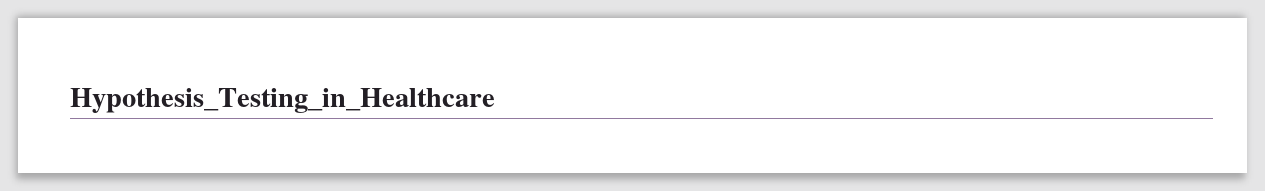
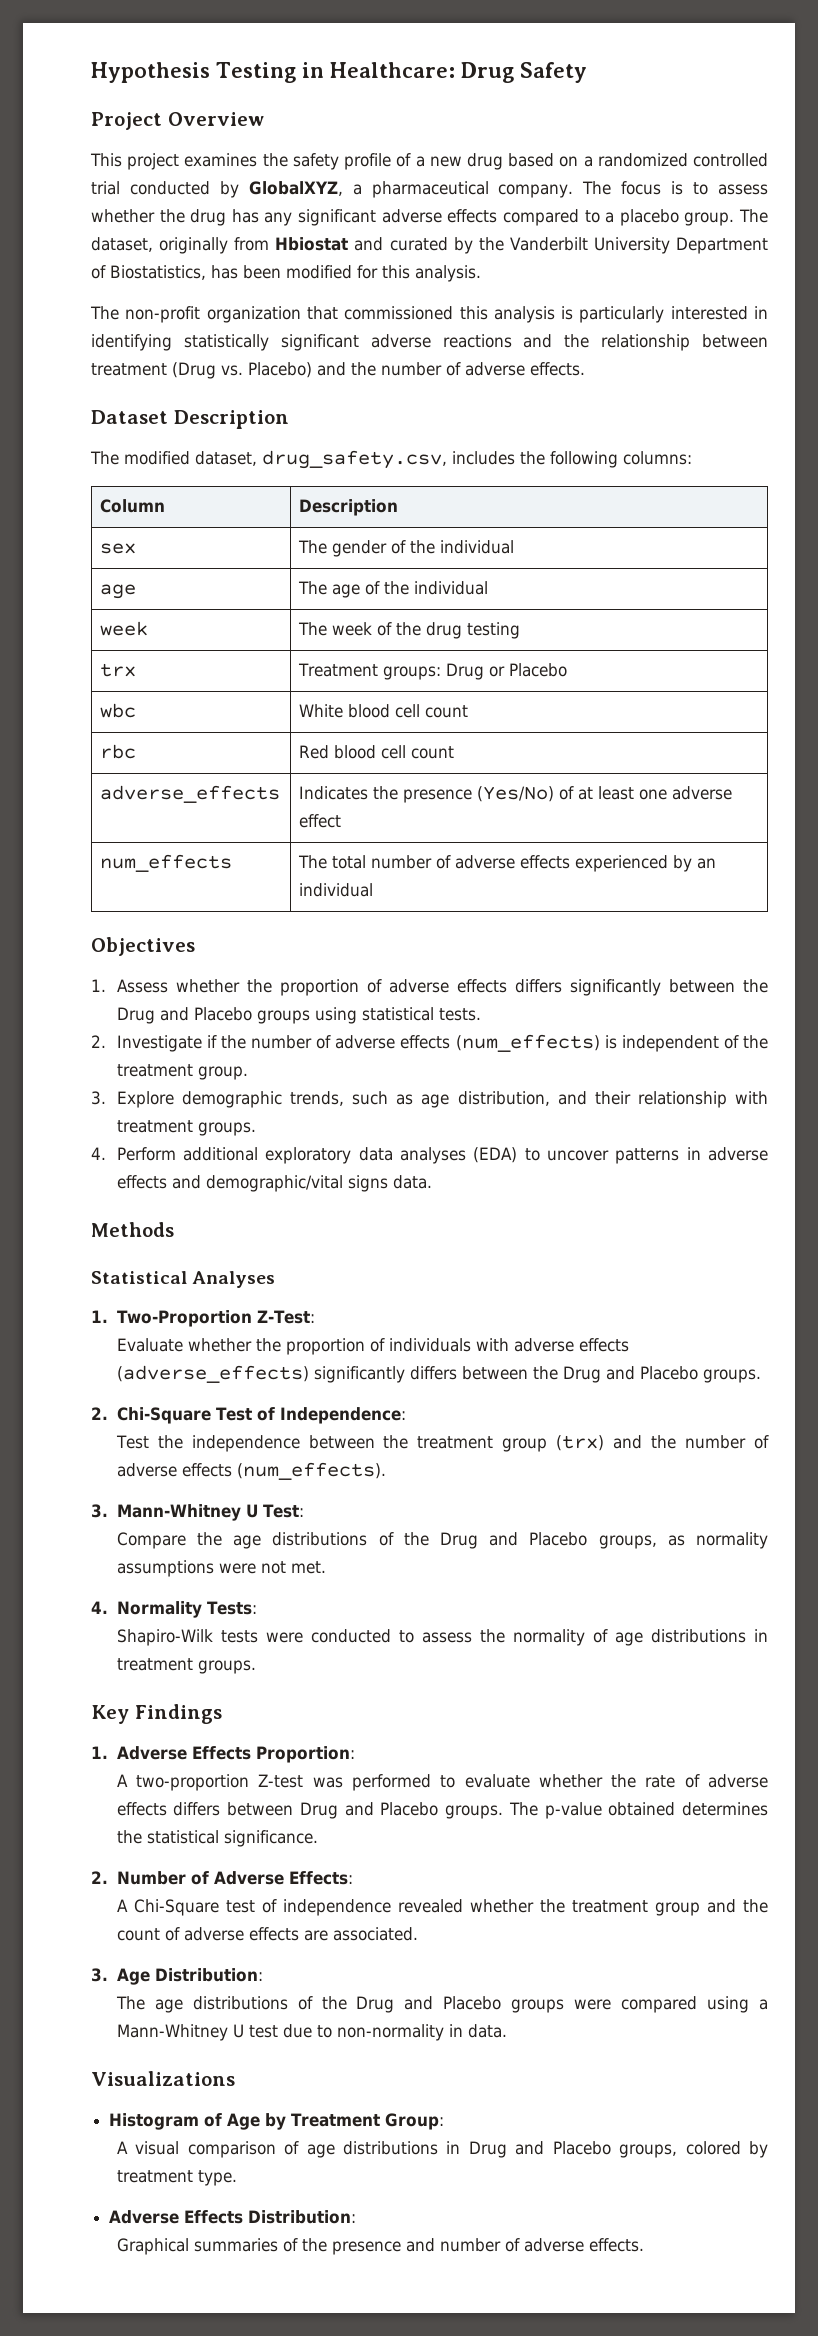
[70,88,495,113] Hypothesis_Testing_in_Healthcare -> [91,62,587,83] [91,112,264,130] [90,153,769,170] [91,181,769,198] [91,209,769,226] [91,237,768,254] [91,265,481,282] [90,306,768,323] [91,334,768,351] [91,362,585,379] [91,410,289,429] [90,450,692,469] [100,499,166,513] [299,499,399,516] [100,543,137,554] [298,540,515,557] [100,584,137,599] [298,581,489,598] [100,621,149,636] [298,622,521,639] [100,663,137,677] [298,663,568,680] [100,703,137,718] [299,704,469,718] [100,744,137,759] [299,745,455,759] [100,785,281,803] [299,786,733,803] [299,814,342,828] [100,854,233,872] [298,855,717,872] [299,883,374,897] [91,937,195,956] [91,979,768,996] [116,1007,481,1024] [91,1034,768,1052] [116,1064,248,1080] [91,1091,768,1108] [116,1120,256,1136] [91,1147,769,1164] [116,1175,432,1192] [91,1222,174,1237] [91,1271,276,1288] [91,1310,315,1327] [116,1338,629,1355] [116,1365,761,1383] [91,1407,406,1424] [115,1435,770,1452] [116,1462,386,1480] [91,1504,304,1521] [116,1532,769,1549] [116,1560,326,1577] [91,1601,257,1618] [116,1629,768,1646] [116,1658,256,1674] [91,1704,222,1724] [91,1746,355,1763] [116,1774,769,1791] [116,1802,768,1819] [116,1830,318,1847] [91,1871,353,1885] [116,1899,768,1916] [116,1927,418,1941] [91,1968,263,1985] [115,1996,769,2013] [116,2024,507,2041] [91,2071,235,2086] [109,2113,445,2130] [116,2141,769,2158] [116,2170,237,2186] [109,2210,357,2224] [116,2238,644,2255] Hypothesis Testing in Healthcare: Drug Safety // Project Overview // This project examines the safety profile of a new drug based on a randomized controlled trial conducted by GlobalXYZ, a pharmaceutical company. The focus is to assess whether the drug has any significant adverse effects compared to a placebo group. The dataset, originally from Hbiostat and curated by the Vanderbilt University Department of Biostatistics, has been modified for this analysis. // The non-profit organization that commissioned this analysis is particularly interested in identifying statistically significant adverse reactions and the relationship between treatment (Drug vs. Placebo) and the number of adverse effects. // Dataset Description // The modified dataset, drug_safety.csv, includes the following columns: // Column | Description // sex | The gender of the individual // age | The age of the individual // week | The week of the drug testing // trx | Treatment groups: Drug or Placebo // wbc | White blood cell count // rbc | Red blood cell count // adverse_effects | Indicates the presence (Yes/No) of at least one adverse effect // num_effects | The total number of adverse effects experienced by an individual // Objectives // 1. Assess whether the proportion of adverse effects differs significantly between the Drug and Placebo groups using statistical tests. // 2. Investigate if the number of adverse effects (num_effects) is independent of the treatment group. // 3. Explore demographic trends, such as age distribution, and their relationship with treatment groups. // 4. Perform additional exploratory data analyses (EDA) to uncover patterns in adverse effects and demographic/vital signs data. // Methods // Statistical Analyses // 1. Two-Proportion Z-Test: // Evaluate whether the proportion of individuals with adverse effects (adverse_effects) significantly differs between the Drug and Placebo groups. // 2. Chi-Square Test of Independence: // Test the independence between the treatment group (trx) and the number of adverse effects (num_effects). // 3. Mann-Whitney U Test: // Compare the age distributions of the Drug and Placebo groups, as normality assumptions were not met. // 4. Normality Tests: // Shapiro-Wilk tests were conducted to assess the normality of age distributions in treatment groups. // Key Findings // 1. Adverse Effects Proportion: // A two-proportion Z-test was performed to evaluate whether the rate of adverse effects differs between Drug and Placebo groups. The p-value obtained determines the statistical significance. // 2. Number of Adverse Effects: // A Chi-Square test of independence revealed whether the treatment group and the count of adverse effects are associated. // 3. Age Distribution: // The age distributions of the Drug and Placebo groups were compared using a Mann-Whitney U test due to non-normality in data. // Visualizations // Histogram of Age by Treatment Group: // A visual comparison of age distributions in Drug and Placebo groups, colored by treatment type. // Adverse Effects Distribution: // Graphical summaries of the presence and number of adverse effects.

